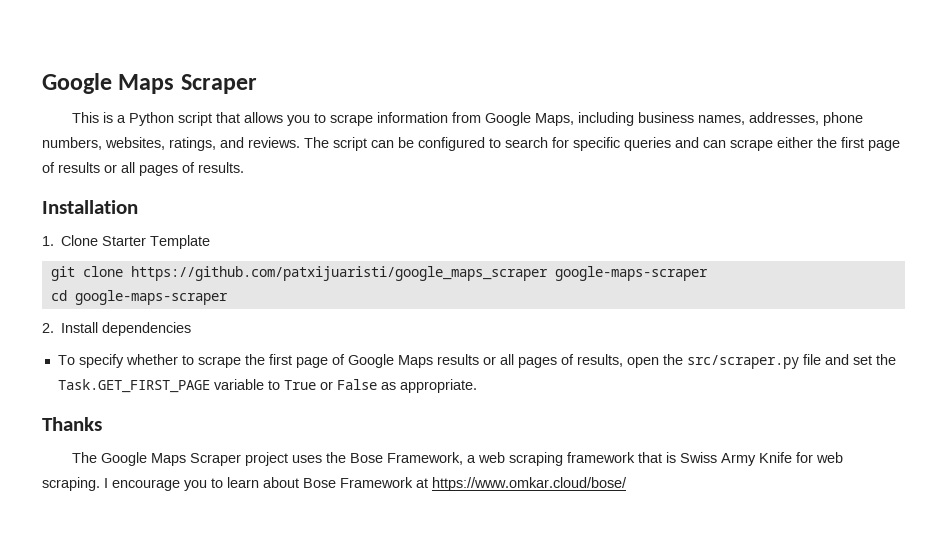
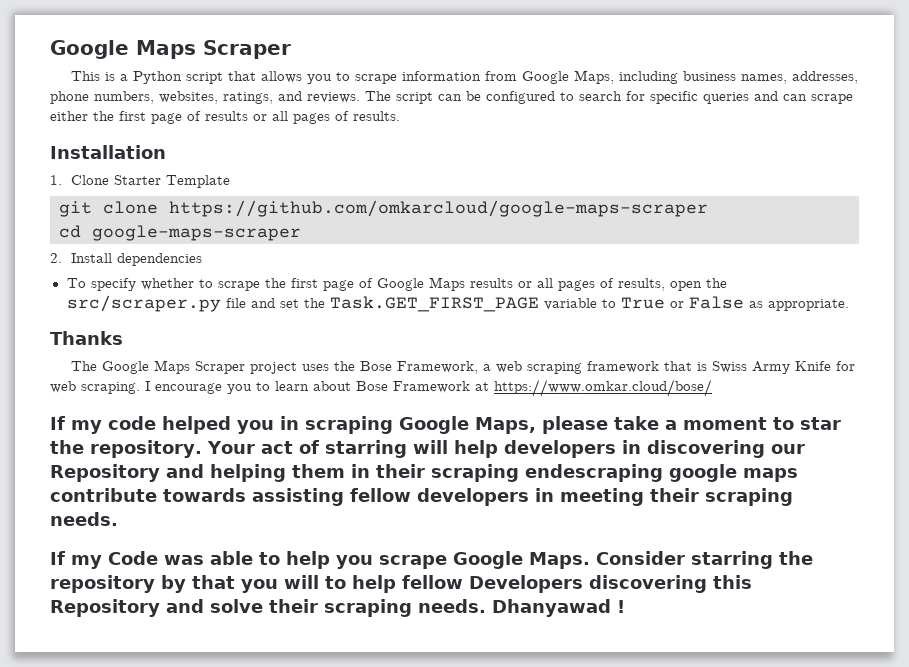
[130,266,708,281] https://github.com/patxijuaristi/google_maps_scraper google-maps-scraper -> [169,200,708,217] https://github.com/omkarcloud/google-maps-scraper
(627, 484) none -> [50,416,841,434] [50,440,805,458] [50,464,798,482] [50,488,793,506] [50,512,118,526] [50,551,813,569] [50,575,752,593] [50,599,625,617] // If my code helped you in scraping Google Maps, please take a moment to star the repository. Your act of starring will help developers in discovering our Repository and helping them in their scraping endescraping google maps contribute towards assisting fellow developers in meeting their scraping needs. // If my Code was able to help you scrape Google Maps. Consider starring the repository by that you will to help fellow Developers discovering this Repository and solve their scraping needs. Dhanyawad !

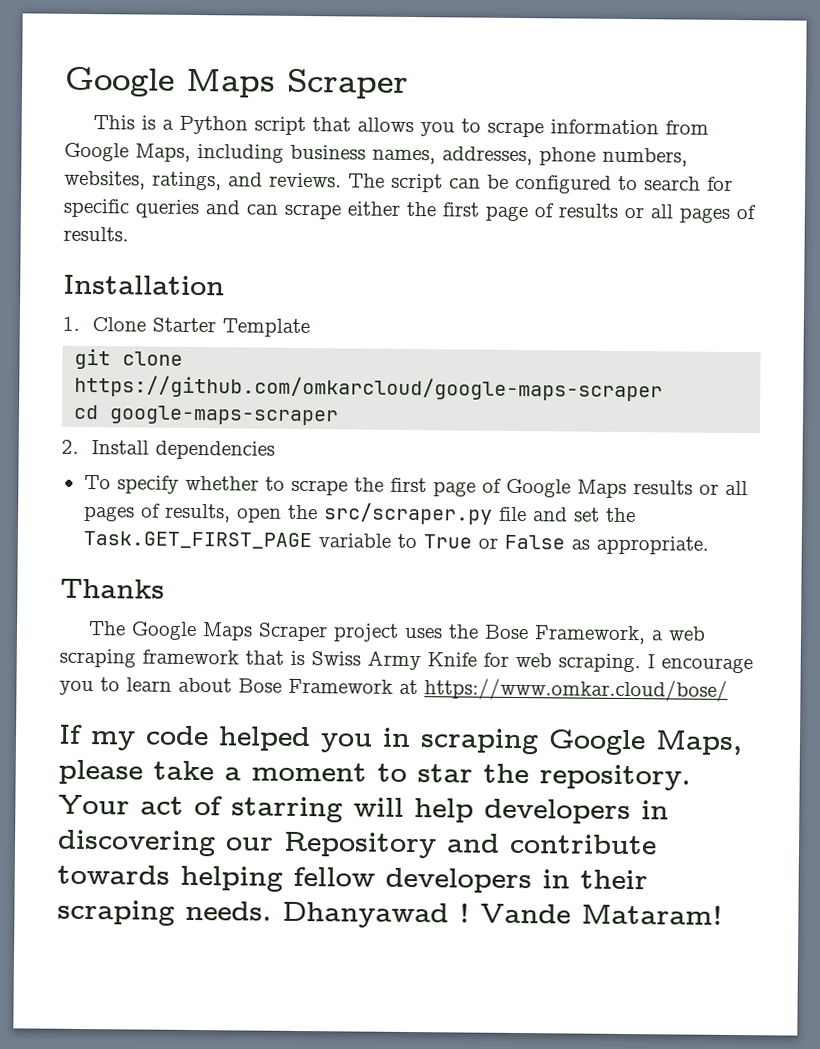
[210,464,798,482] helping them in their scraping endescraping google maps -> (500, 843) none
[252,488,344,506] assisting -> [180,865,283,892] helping
[560,488,793,506] [50,512,118,526] [50,551,813,569] [50,575,752,593] [50,599,263,617] meeting their scraping needs. // If my Code was able to help you scrape Google Maps. Consider starring the repository by that you will to help fellow Developers discovering this Repository and solve -> (570, 879) none
(625, 606) none -> [480,903,723,925] Vande Mataram!

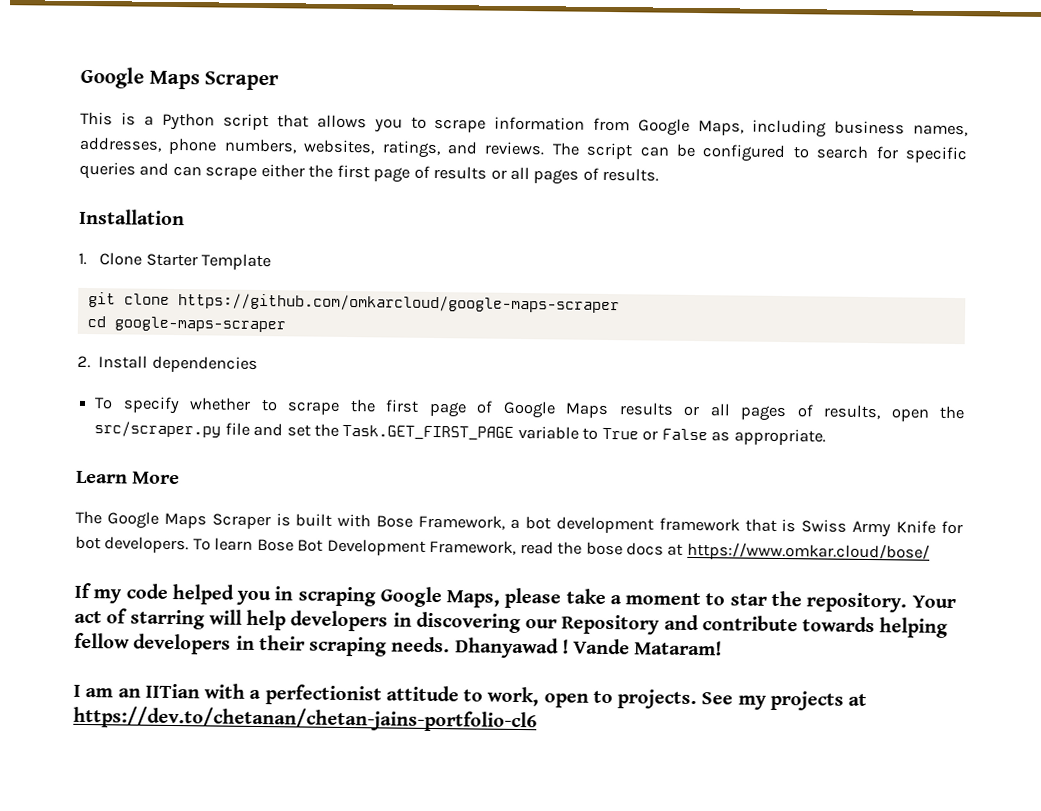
[60,578,165,599] Thanks -> [76,470,181,485] Learn More
[332,623,479,642] project uses the -> [275,513,372,528] is built with
[667,626,706,641] [59,648,136,668] web scraping -> [524,516,654,534] bot development
[515,652,753,674] [59,677,393,696] web scraping. I encourage you to learn about Bose Framework -> [75,535,665,556] bot developers. To learn Bose Bot Development Framework, read the bose docs
(723, 914) none -> [73,683,868,711] [73,705,537,733] // I am an IITian with a perfectionist attitude to work, open to projects. See my projects at https://dev.to/chetanan/chetan-jains-portfolio-cl6

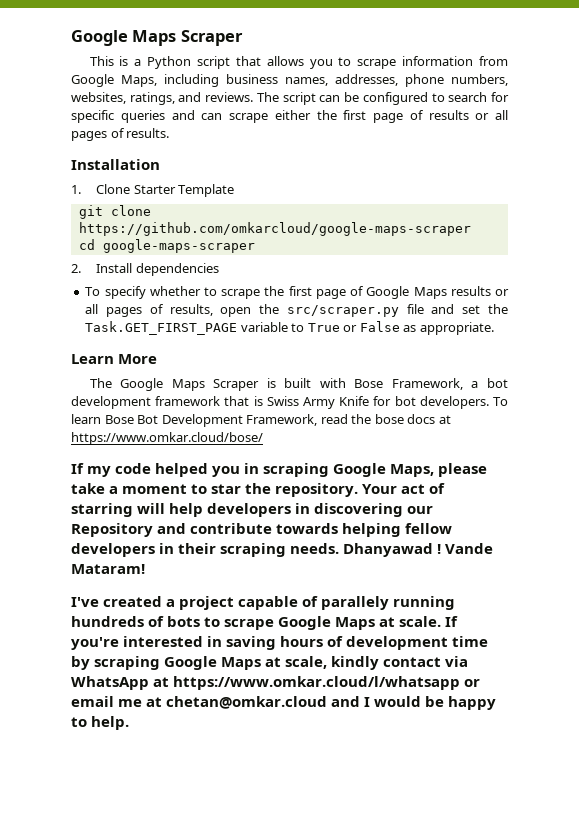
[73,683,868,711] [73,705,537,733] I am an IITian with a perfectionist attitude to work, open to projects. See my projects at https://dev.to/chetanan/chetan-jains-portfolio-cl6 -> [71,596,456,610] [71,616,459,630] [71,636,489,650] [71,656,469,670] [71,676,481,690] [71,696,497,710] [71,716,130,730] I've created a project capable of parallely running hundreds of bots to scrape Google Maps at scale. If you're interested in saving hours of development time by scraping Google Maps at scale, kindly contact via WhatsApp at https://www.omkar.cloud/l/whatsapp or email me at chetan@omkar.cloud and I would be happy to help.

